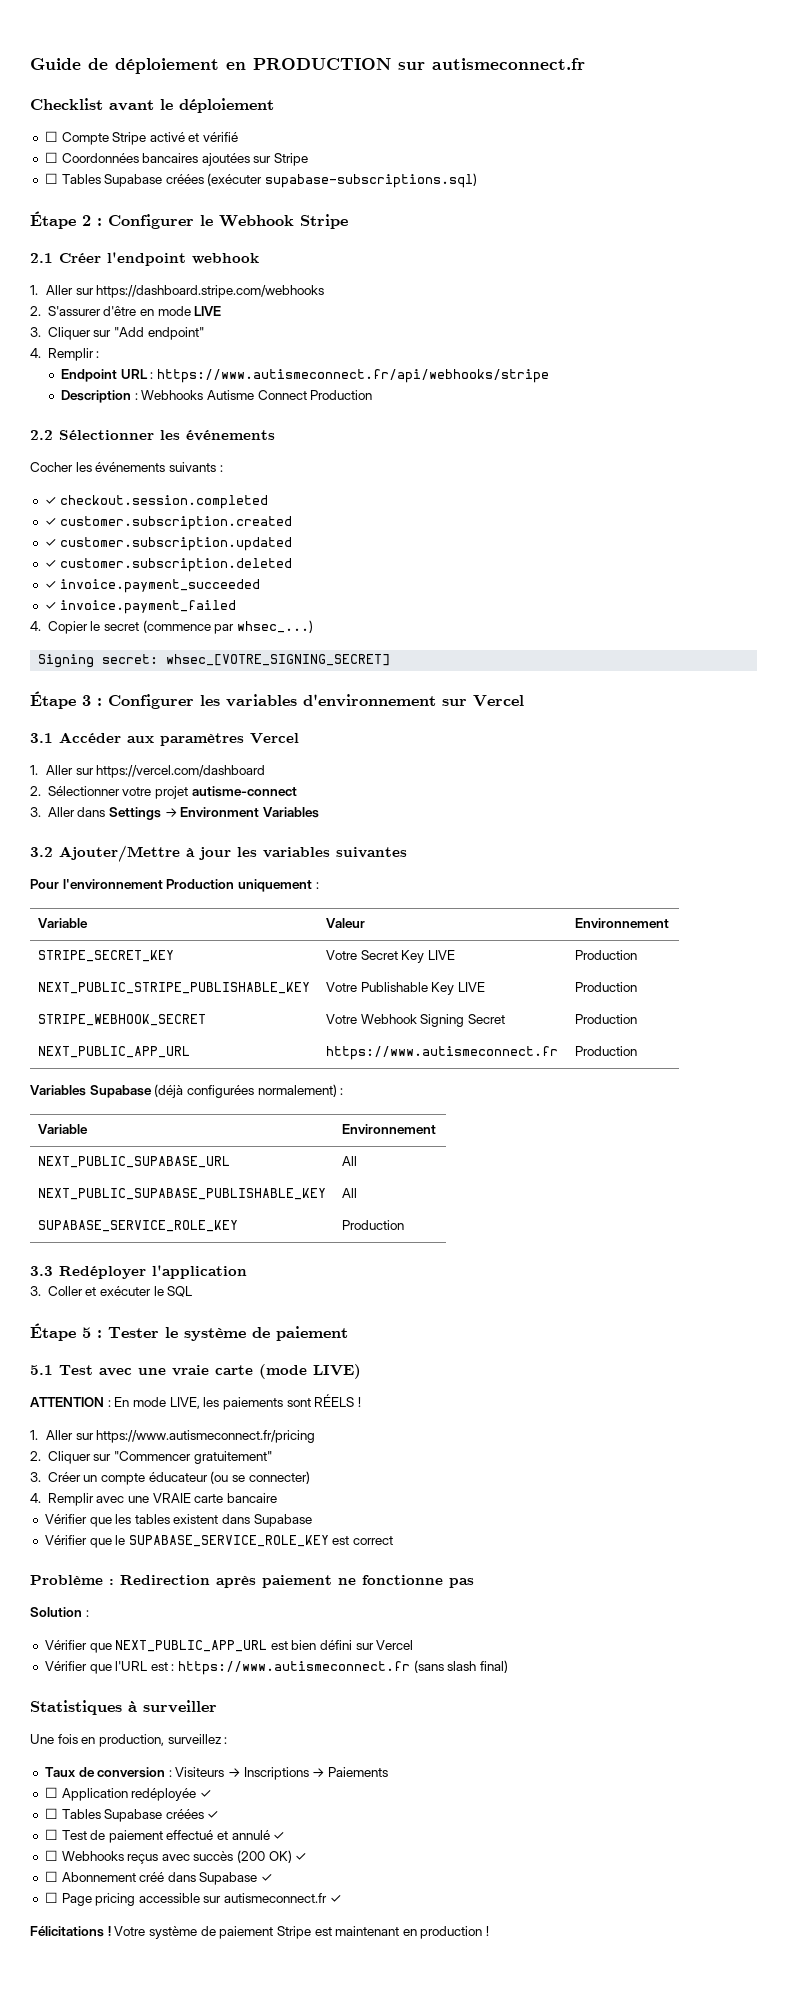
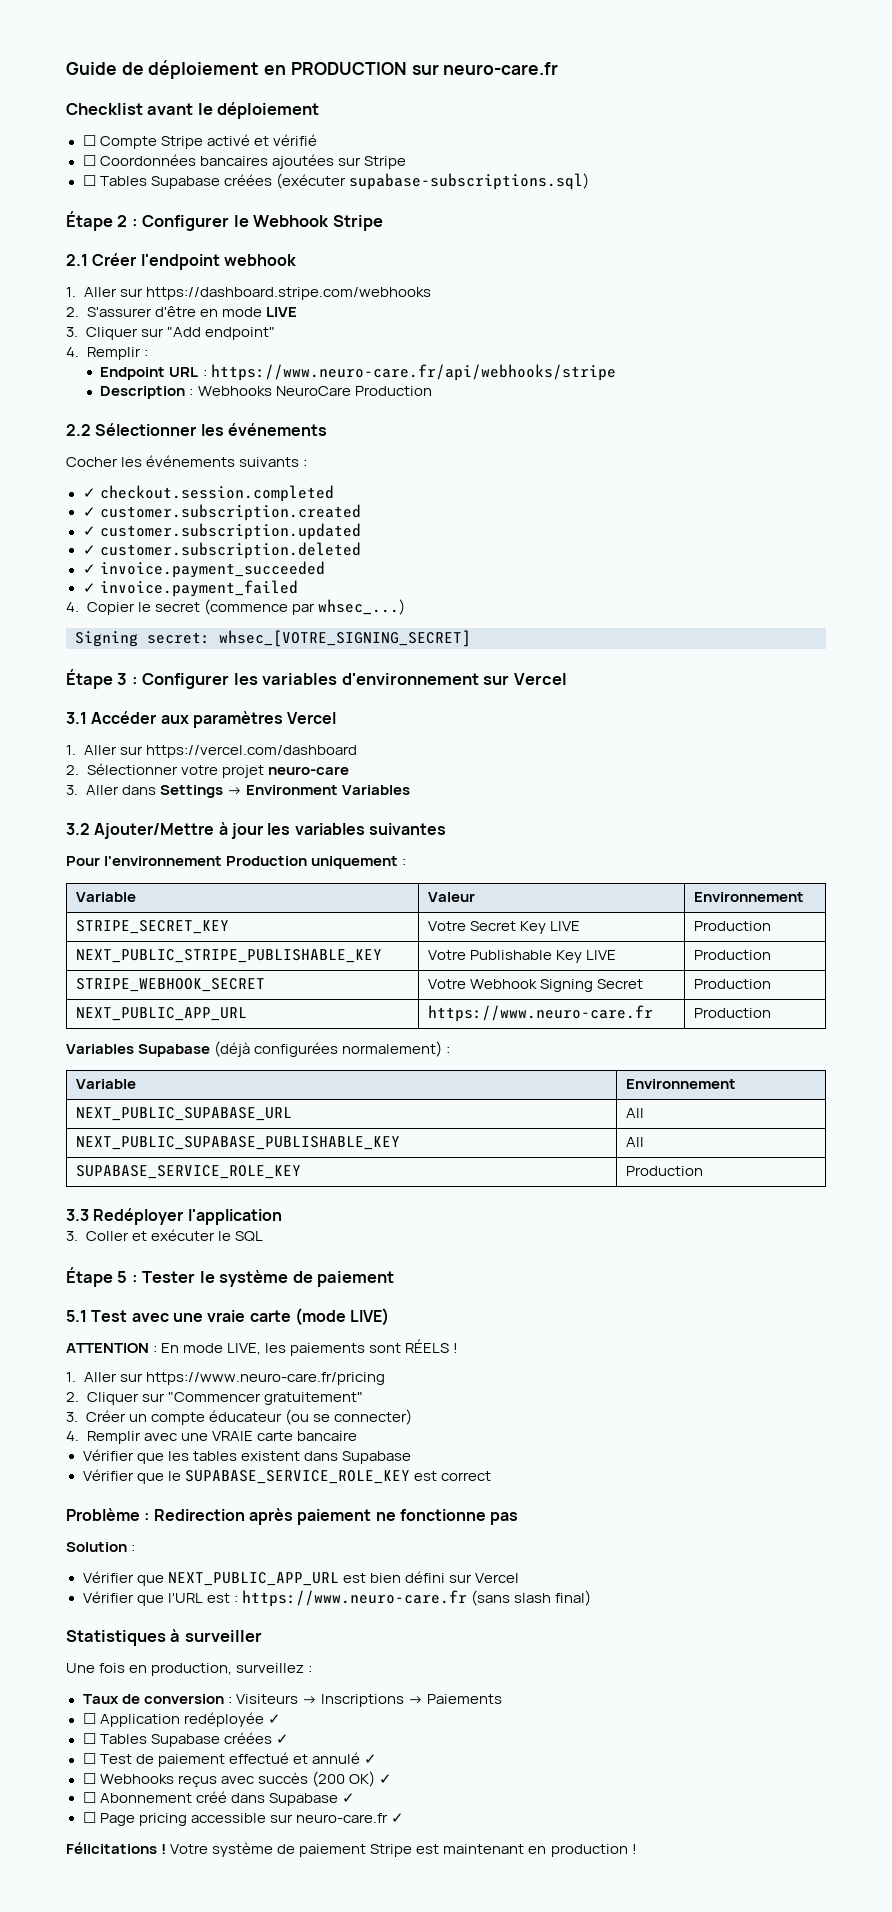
[432,58,585,70] autismeconnect.fr -> [443,62,559,75] neuro-care.fr
[156,369,549,383] https://www.autismeconnect.fr/api/webhooks/stripe -> [210,364,616,381] https://www.neuro-care.fr/api/webhooks/stripe
[206,390,307,400] Autisme Connect -> [275,386,351,396] NeuroCare
[191,786,297,797] autisme-connect -> [267,766,349,775] neuro-care
[325,1046,558,1060] https://www.autismeconnect.fr -> [427,1005,653,1022] https://www.neuro-care.fr
[96,1430,316,1443] https://www.autismeconnect.fr/pricing -> [146,1372,386,1385] https://www.neuro-care.fr/pricing
[178,1661,411,1675] https://www.autismeconnect.fr -> [241,1590,467,1607] https://www.neuro-care.fr
[224,1893,328,1903] autismeconnect.fr -> [295,1813,388,1823] neuro-care.fr

